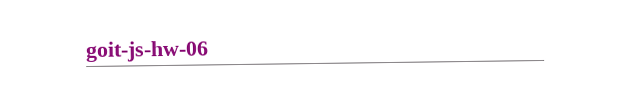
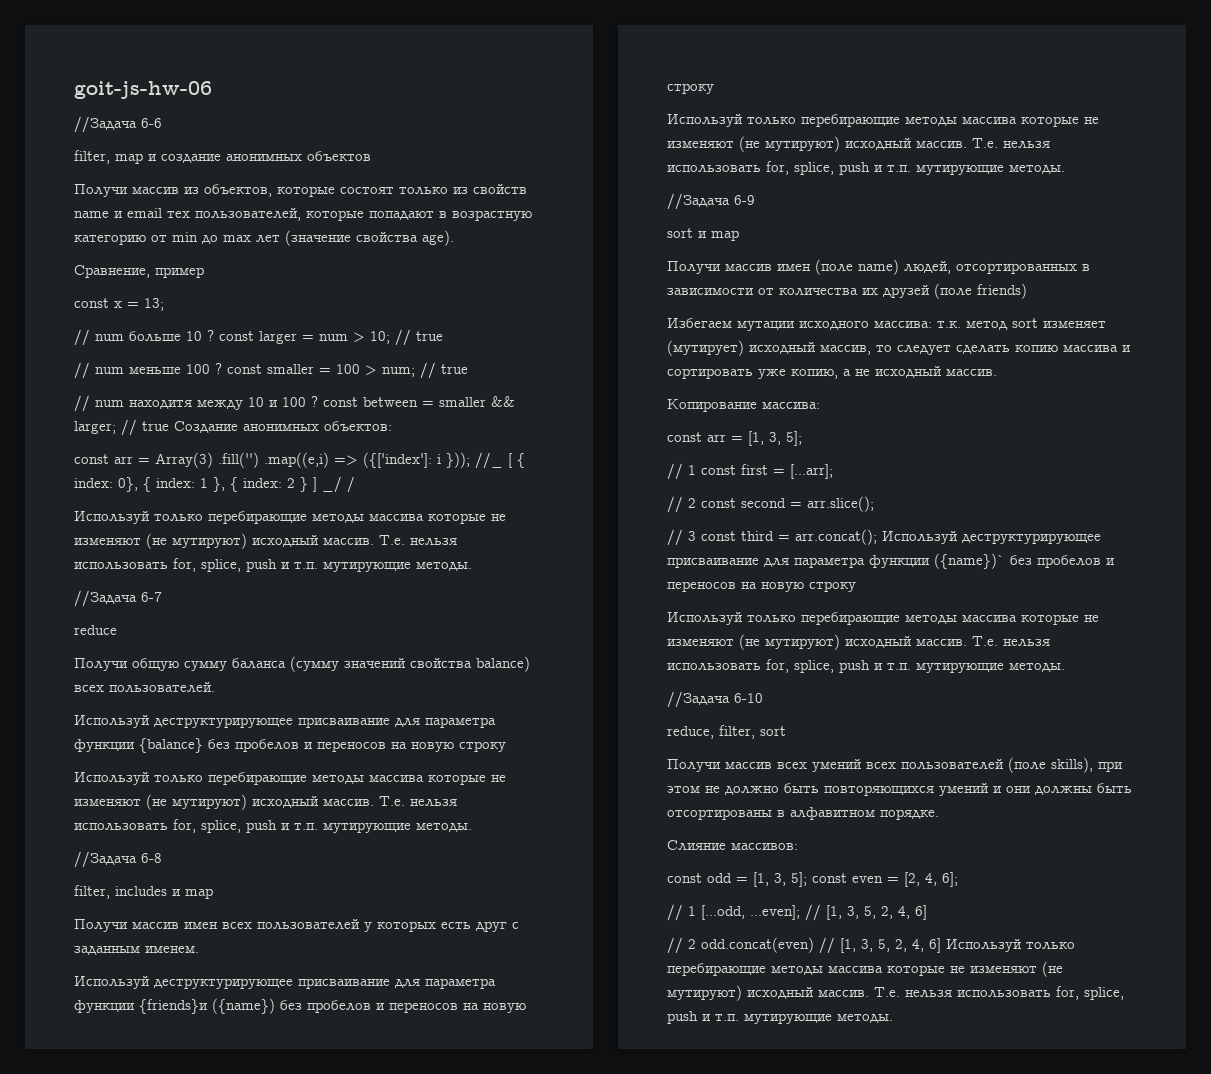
(209, 51) none -> [74,116,162,133] [74,150,371,164] [74,184,527,197] [74,208,532,221] [74,230,454,246] [74,265,204,278] [74,298,164,311] [74,329,443,346] [74,362,468,379] [74,395,515,412] [74,419,392,436] [74,452,525,469] [74,476,355,493] [74,511,506,524] [74,533,457,549] [74,558,472,572] [74,590,162,607] [74,625,117,635] [74,656,530,672] [74,682,215,693] [74,715,496,728] [74,738,506,753] [74,772,506,785] [74,794,457,810] [74,819,472,833] [74,851,162,868] [74,885,213,899] [74,919,519,932] [74,946,199,955] [74,976,496,989] [74,998,526,1014] [667,83,714,94] [667,114,1099,127] [667,136,1050,152] [667,161,1065,175] [667,193,755,210] [667,228,739,241] [667,259,1090,275] [667,283,1027,299] [667,318,1106,331] [667,340,1131,356] [667,366,997,379] [667,399,820,412] [667,431,802,446] [667,463,833,480] [667,496,874,513] [667,529,1101,546] [667,553,1115,569] [667,581,856,592] [667,612,1099,625] [667,634,1050,650] [667,659,1065,673] [667,691,763,708] [667,725,786,739] [667,757,1123,773] [667,783,1132,796] [667,807,939,820] [667,840,798,851] [667,872,958,887] [667,904,927,921] [667,937,1075,954] [667,961,1063,977] [667,985,1124,1001] [667,1011,893,1024] // //Задача 6-6 // filter, map и создание анонимных объектов // Получи массив из объектов, которые состоят только из свойств name и email тех пользователей, которые попадают в возрастную категорию от min до max лет (значение свойства age). // Сравнение, пример // const x = 13; // // num больше 10 ? const larger = num > 10; // true // // num меньше 100 ? const smaller = 100 > num; // true // // num находитя между 10 и 100 ? const between = smaller && larger; // true Создание анонимных объектов: // const arr = Array(3) .fill('') .map((e,i) => ({['index']: i })); //_ [ { index: 0}, { index: 1 }, { index: 2 } ] _/ / // Используй только перебирающие методы массива которые не изменяют (не мутируют) исходный массив. Т.е. нельзя использовать for, splice, push и т.п. мутирующие методы. // //Задача 6-7 // reduce // Получи общую сумму баланса (сумму значений свойства balance) всех пользователей. // Используй деструктурирующее присваивание для параметра функции {balance} без пробелов и переносов на новую строку // Используй только перебирающие методы массива которые не изменяют (не мутируют) исходный массив. Т.е. нельзя использовать for, splice, push и т.п. мутирующие методы. // //Задача 6-8 // filter, includes и map // Получи массив имен всех пользователей у которых есть друг с заданным именем. // Используй деструктурирующее присваивание для параметра функции {friends}и ({name}) без пробелов и переносов на новую строку // Используй только перебирающие методы массива которые не изменяют (не мутируют) исходный массив. Т.е. нельзя использовать for, splice, push и т.п. мутирующие методы. // //Задача 6-9 // sort и map // Получи массив имен (поле name) людей, отсортированных в зависимости от количества их друзей (поле friends) // Избегаем мутации исходного массива: т.к. метод sort изменяет (мутирует) исходный массив, то следует сделать копию массива и сортировать уже копию, а не исходный массив. // Копирование массива: // const arr = [1, 3, 5]; // // 1 const first = [...arr]; // // 2 const second = arr.slice(); // // 3 const third = arr.concat(); Используй деструктурирующее присваивание для параметра функции ({name})` без пробелов и переносов на новую строку // Используй только перебирающие методы массива которые не изменяют (не мутируют) исходный массив. Т.е. нельзя использовать for, splice, push и т.п. мутирующие методы. // //Задача 6-10 // reduce, filter, sort // Получи массив всех умений всех пользователей (поле skills), при этом не должно быть повторяющихся умений и они должны быть отсортированы в алфавитном порядке. // Слияние массивов: // const odd = [1, 3, 5]; const even = [2, 4, 6]; // // 1 [...odd, ...even]; // [1, 3, 5, 2, 4, 6] // // 2 odd.concat(even) // [1, 3, 5, 2, 4, 6] Используй только перебирающие методы массива которые не изменяют (не мутируют) исходный массив. Т.е. нельзя использовать for, splice, push и т.п. мутирующие методы.

